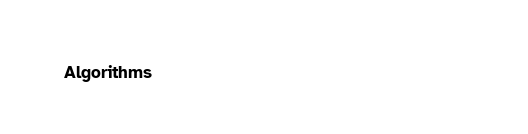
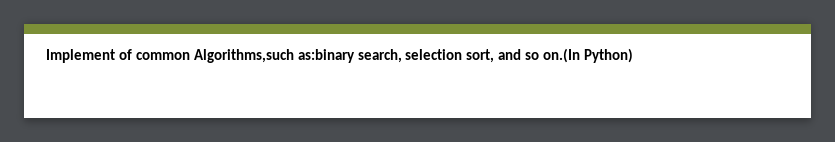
[64,65,152,82] Algorithms -> [46,48,634,63] Implement of common Algorithms,such as:binary search, selection sort, and so on.(In Python)

